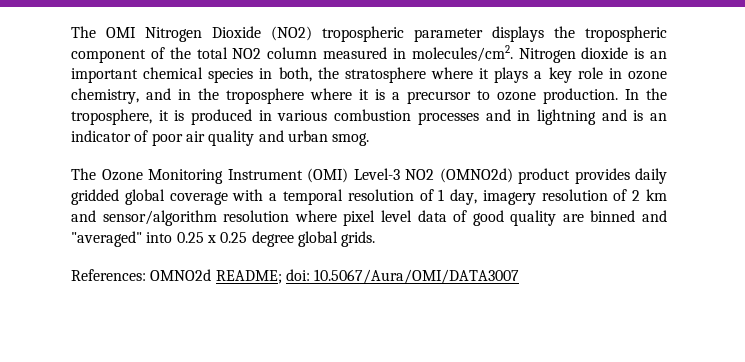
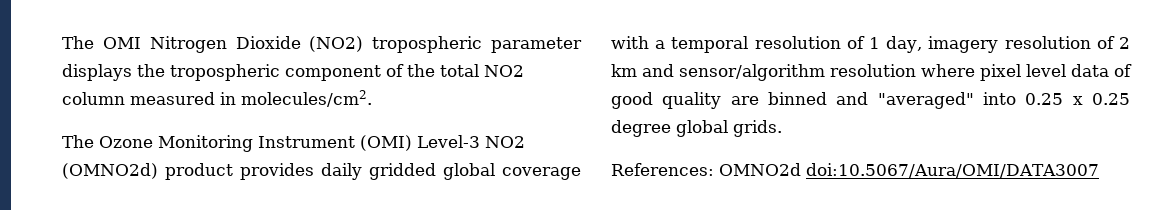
[518,47,667,63] [71,67,667,83] [71,88,667,104] [71,109,668,125] [71,130,370,146] Nitrogen dioxide is an important chemical species in both, the stratosphere where it plays a key role in ozone chemistry, and in the troposphere where it is a precursor to ozone production. In the troposphere, it is produced in various combustion processes and in lightning and is an indicator of poor air quality and urban smog. -> (372, 98) none
[215,269,520,284] README; doi: 10.5067/Aura/OMI/DATA3007 -> [806,163,1099,178] doi:10.5067/Aura/OMI/DATA3007

